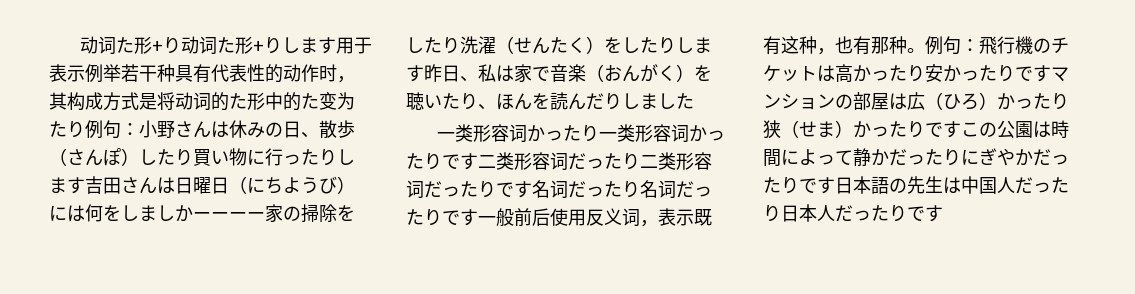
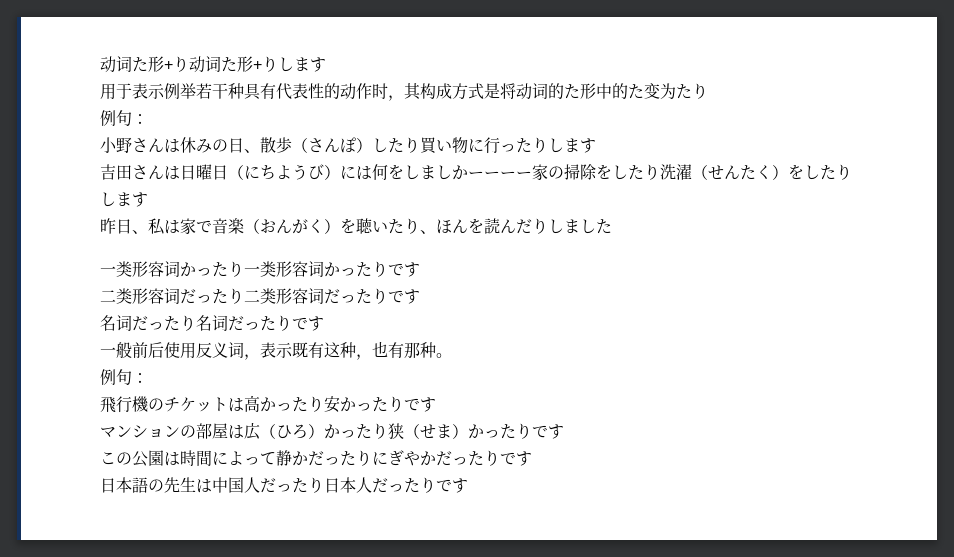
(336, 45) none -> (326, 64) //
[85,120,139,139] 例句： -> [100,110,148,126] // 例句： //
(85, 185) none -> (596, 145) //
(424, 73) none -> (148, 199) //
(478, 161) none -> (420, 269) //
(532, 189) none -> (420, 296) //
(478, 217) none -> (324, 323) //
[925,36,979,55] 例句： -> [100,369,148,385] // 例句： //
(1051, 73) none -> (436, 404) //
(961, 129) none -> (564, 431) //
(835, 185) none -> (532, 458) //

